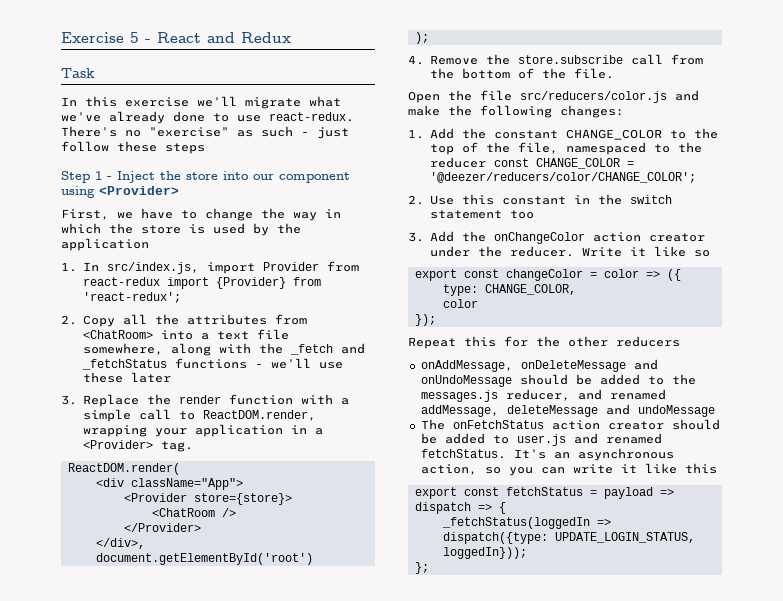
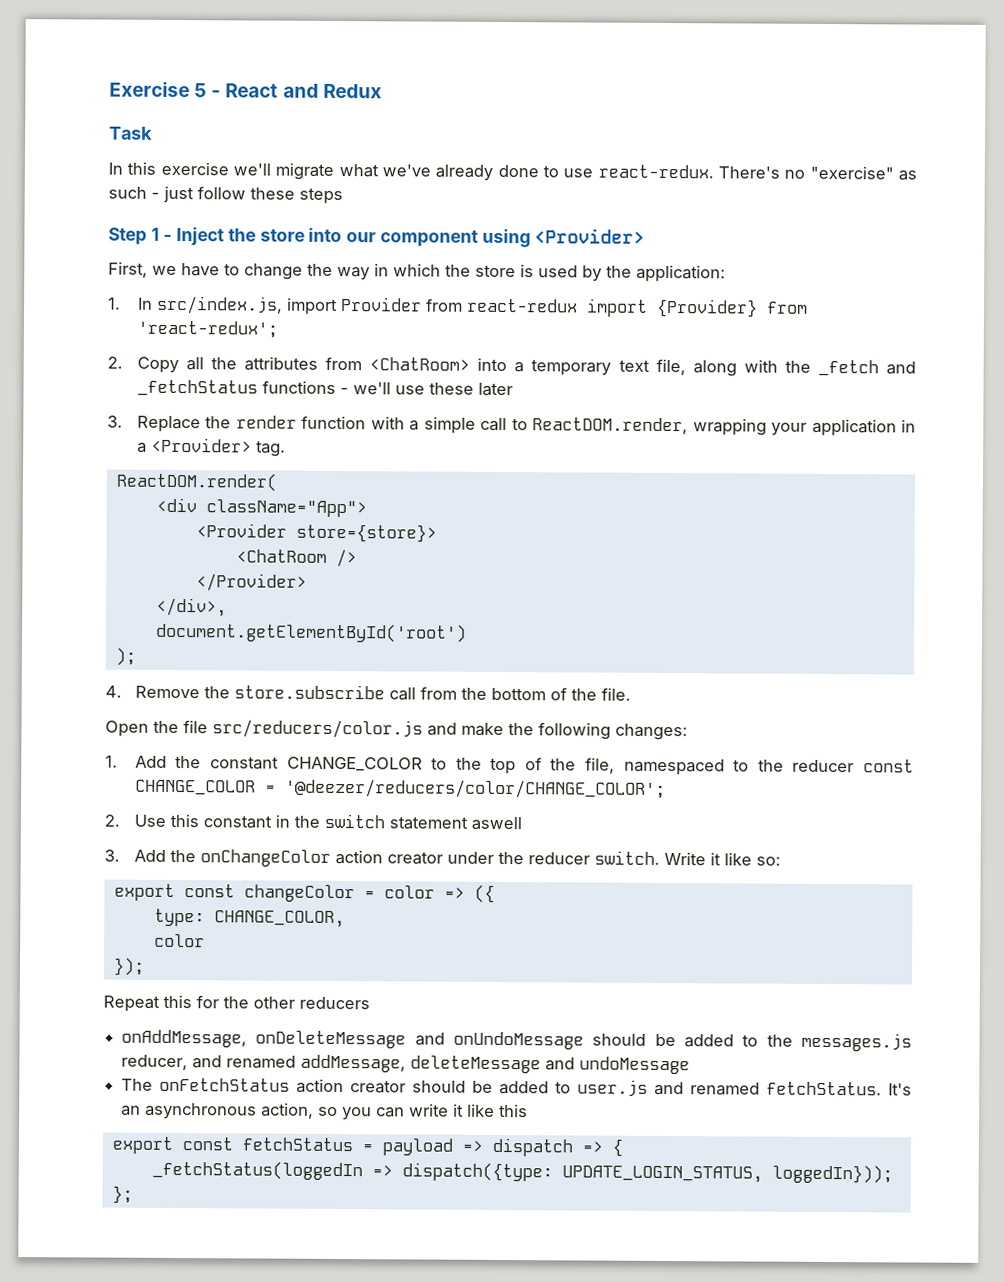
[61,238,149,251] application -> [636,264,726,283] application:
[216,329,289,340] [82,343,163,355] text file somewhere, -> [531,358,686,376] temporary text file,
[509,210,534,219] too -> [470,816,522,831] aswell
[509,246,574,257] reducer. -> [527,850,660,865] reducer switch.
[693,250,710,257] so -> [755,856,781,866] so:

